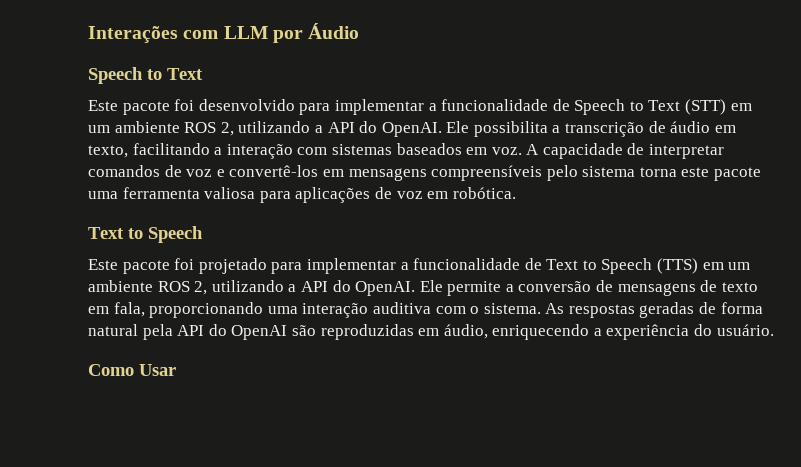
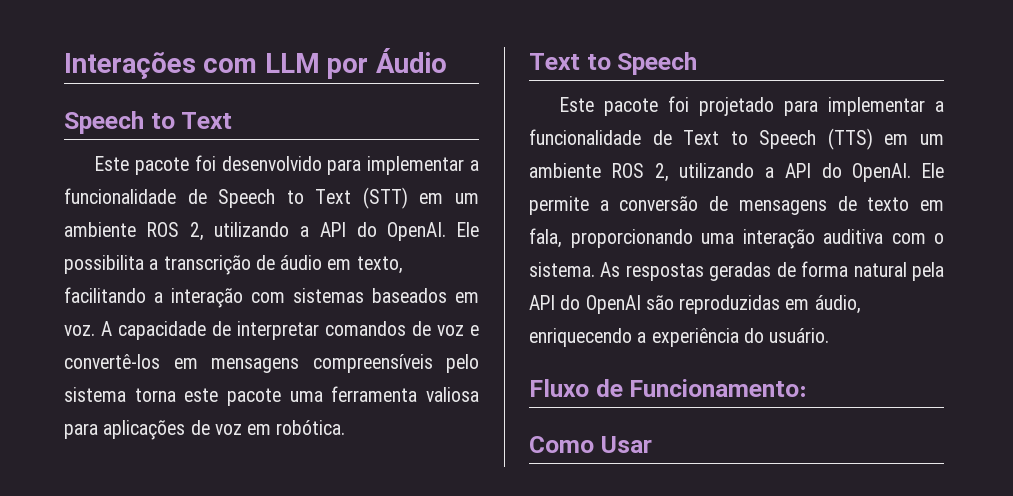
(774, 330) none -> [529,379,808,397] // Fluxo de Funcionamento:

